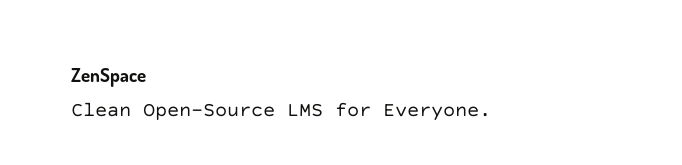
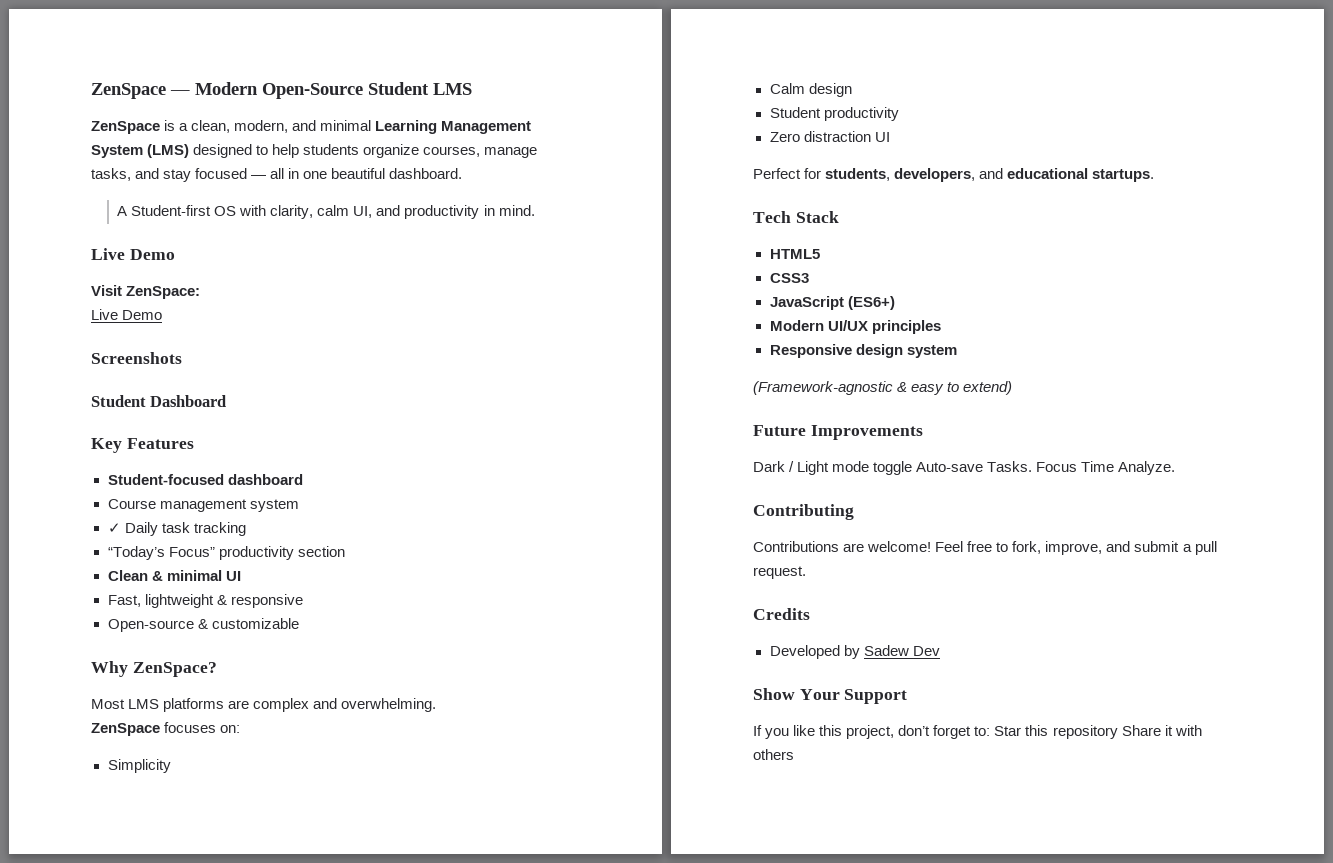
[71,68,146,87] [71,102,491,121] ZenSpace // Clean Open-Source LMS for Everyone. -> [91,82,472,99] [91,120,532,134] [91,144,538,158] [91,168,463,182] [117,205,535,219] [91,248,175,260] [91,285,201,299] [91,309,163,320] [91,352,182,364] [91,395,227,407] [91,438,194,453] [107,474,303,485] [107,499,299,512] [107,522,246,536] [107,546,345,560] [107,570,241,581] [107,594,303,608] [107,618,299,632] [91,661,217,677] [91,698,437,712] [91,722,241,736] [107,759,171,773] [769,83,852,97] [769,107,899,121] [769,131,890,142] [753,168,1155,182] [753,211,839,223] [769,249,820,259] [769,273,809,283] [769,296,895,310] [769,320,941,334] [769,344,957,358] [753,381,1013,395] [753,425,923,440] [753,461,1176,475] [753,504,854,520] [753,541,1217,555] [753,566,806,579] [753,608,810,620] [769,645,940,659] [753,688,908,704] [753,725,1202,739] [753,749,794,760] ZenSpace — Modern Open-Source Student LMS // ZenSpace is a clean, modern, and minimal Learning Management System (LMS) designed to help students organize courses, manage tasks, and stay focused — all in one beautiful dashboard. // A Student-first OS with clarity, calm UI, and productivity in mind. // Live Demo // Visit ZenSpace: // Live Demo // Screenshots // Student Dashboard // Key Features // Student-focused dashboard // Course management system // ✓ Daily task tracking // “Today’s Focus” productivity section // Clean & minimal UI // Fast, lightweight & responsive // Open-source & customizable // Why ZenSpace? // Most LMS platforms are complex and overwhelming. // ZenSpace focuses on: // Simplicity // Calm design // Student productivity // Zero distraction UI // Perfect for students, developers, and educational startups. // Tech Stack // HTML5 // CSS3 // JavaScript (ES6+) // Modern UI/UX principles // Responsive design system // (Framework-agnostic & easy to extend) // Future Improvements // Dark / Light mode toggle Auto-save Tasks. Focus Time Analyze. // Contributing // Contributions are welcome! Feel free to fork, improve, and submit a pull request. // Credits // Developed by Sadew Dev // Show Your Support // If you like this project, don’t forget to: Star this repository Share it with others

